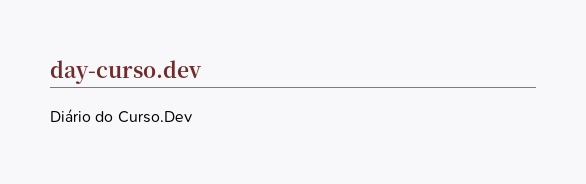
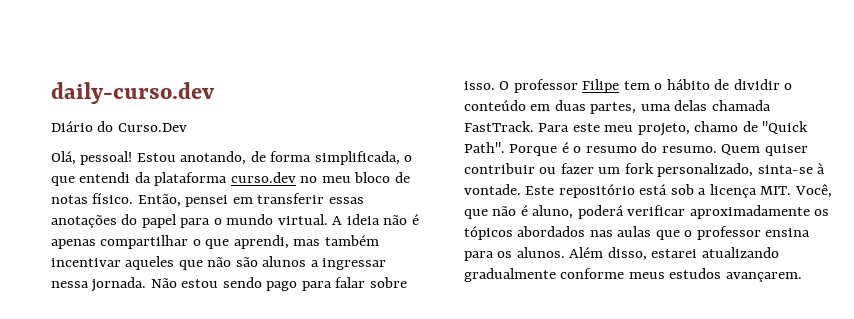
[50,60,201,84] day-curso.dev -> [51,82,215,104] daily-curso.dev
(192, 117) none -> [51,151,413,165] [51,172,410,186] [51,193,364,207] [51,214,419,228] [51,235,379,249] [51,256,387,270] [51,277,407,292] [464,79,793,93] [464,100,771,114] [464,121,809,136] [464,142,808,156] [464,163,826,177] [464,184,832,198] [464,205,830,219] [464,226,811,240] [464,247,779,261] [464,268,802,282] // Olá, pessoal! Estou anotando, de forma simplificada, o que entendi da plataforma curso.dev no meu bloco de notas físico. Então, pensei em transferir essas anotações do papel para o mundo virtual. A ideia não é apenas compartilhar o que aprendi, mas também incentivar aqueles que não são alunos a ingressar nessa jornada. Não estou sendo pago para falar sobre isso. O professor Filipe tem o hábito de dividir o conteúdo em duas partes, uma delas chamada FastTrack. Para este meu projeto, chamo de "Quick Path". Porque é o resumo do resumo. Quem quiser contribuir ou fazer um fork personalizado, sinta-se à vontade. Este repositório está sob a licença MIT. Você, que não é aluno, poderá verificar aproximadamente os tópicos abordados nas aulas que o professor ensina para os alunos. Além disso, estarei atualizando gradualmente conforme meus estudos avançarem.

